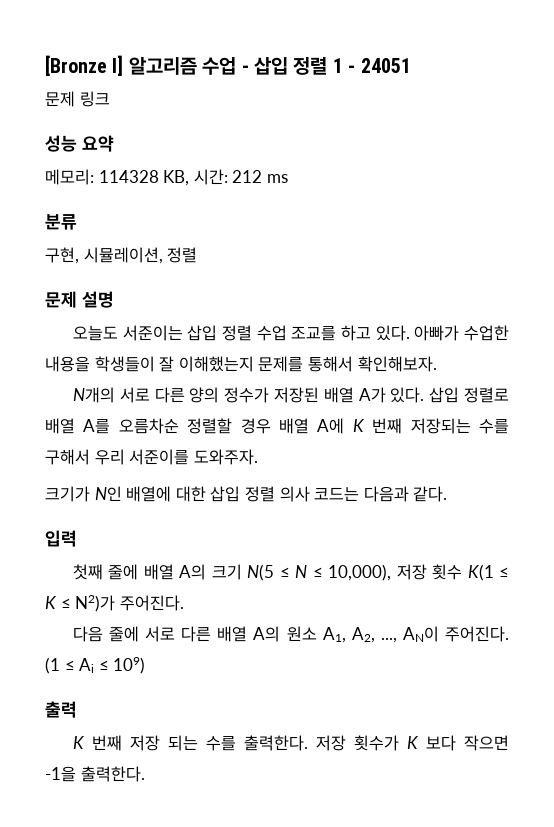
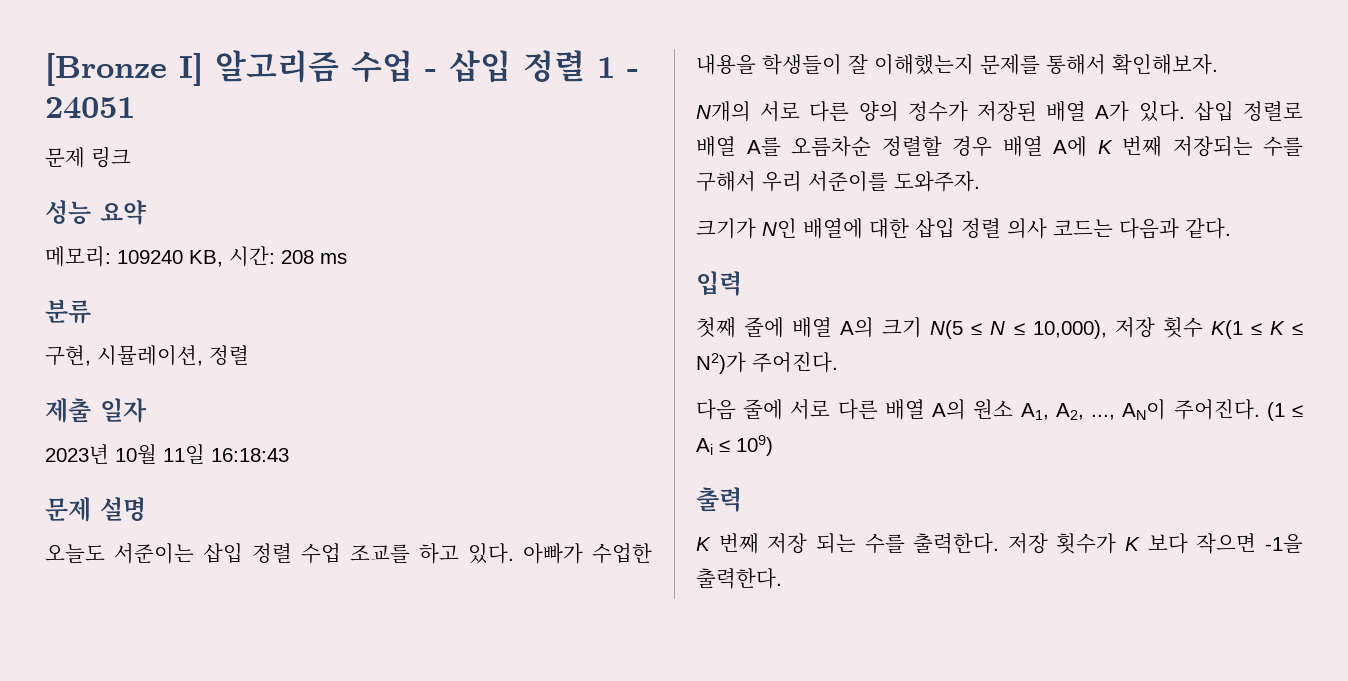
[98,170,159,183] 114328 -> [117,250,183,264] 109240
[232,170,263,183] 212 -> [281,250,314,264] 208
(198, 255) none -> [45,398,147,423] [45,443,289,464] // 제출 일자 // 2023년 10월 11일 16:18:43

